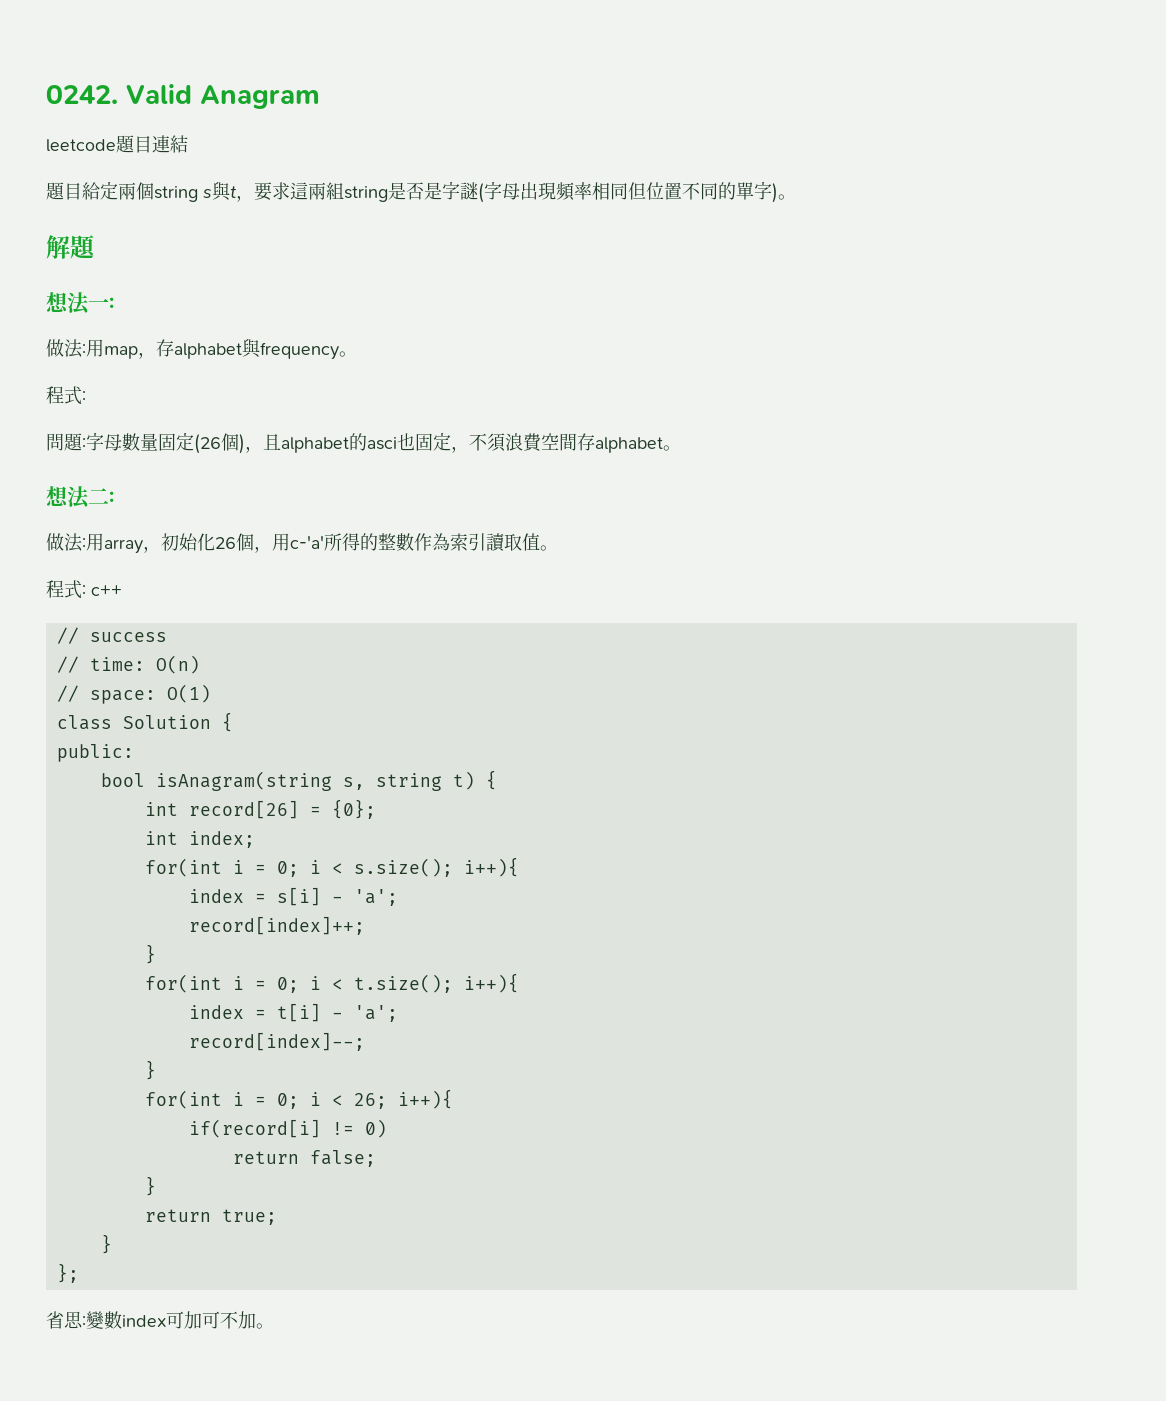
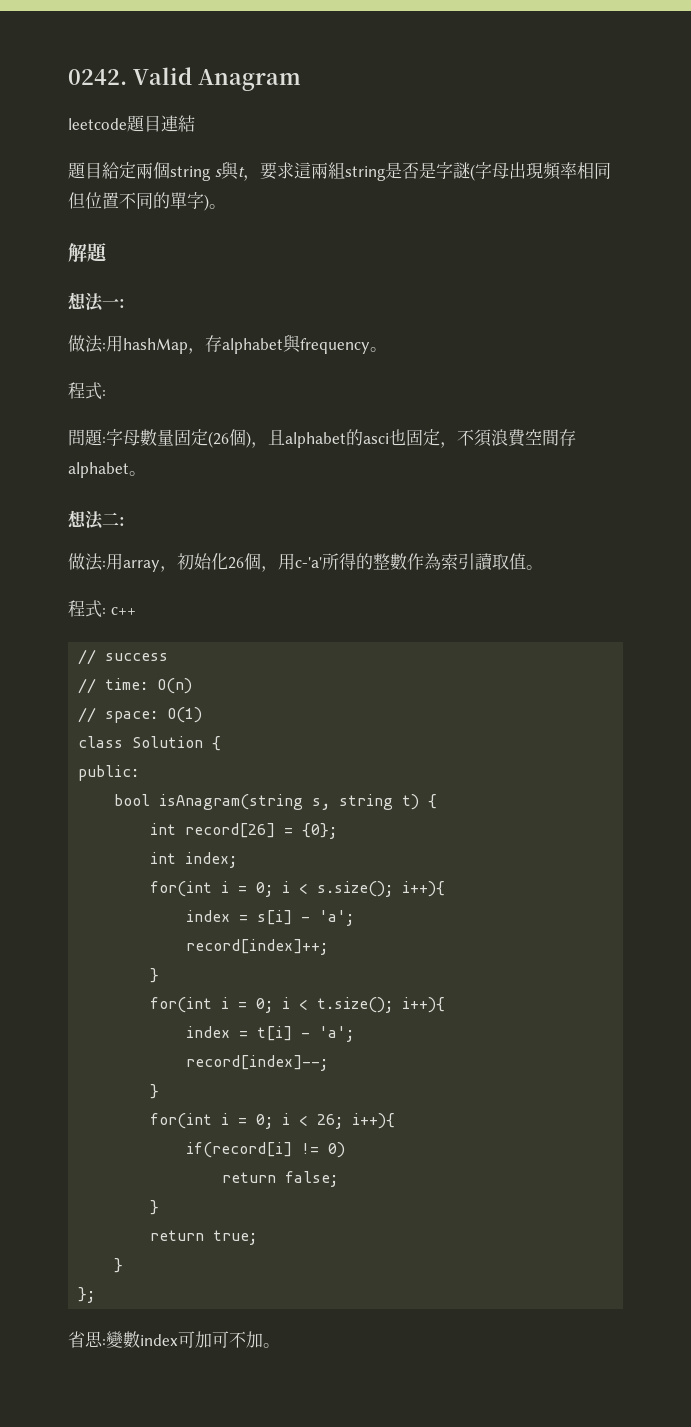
[104,346,138,359] map -> [123,338,188,354] hashMap

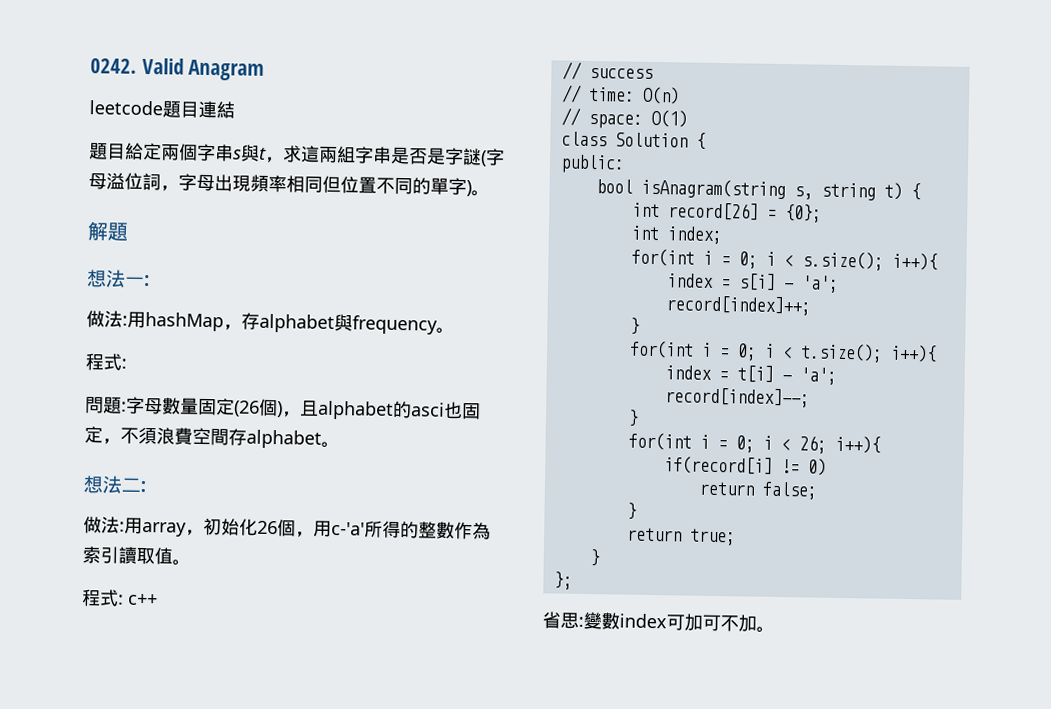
[170,166,211,181] string -> [197,143,234,162] 字串
[259,162,277,180] 要 -> (284, 160) none
[344,166,386,181] string -> [354,146,392,164] 字串
(509, 170) none -> [106,172,215,192] 溢位詞，字母

